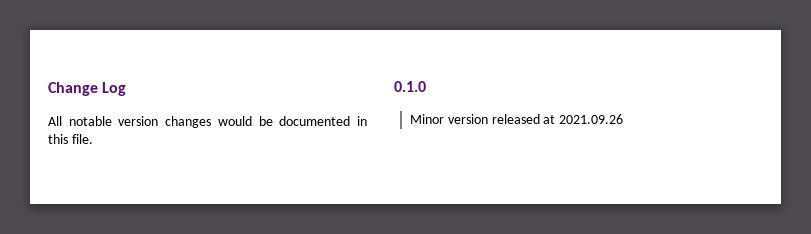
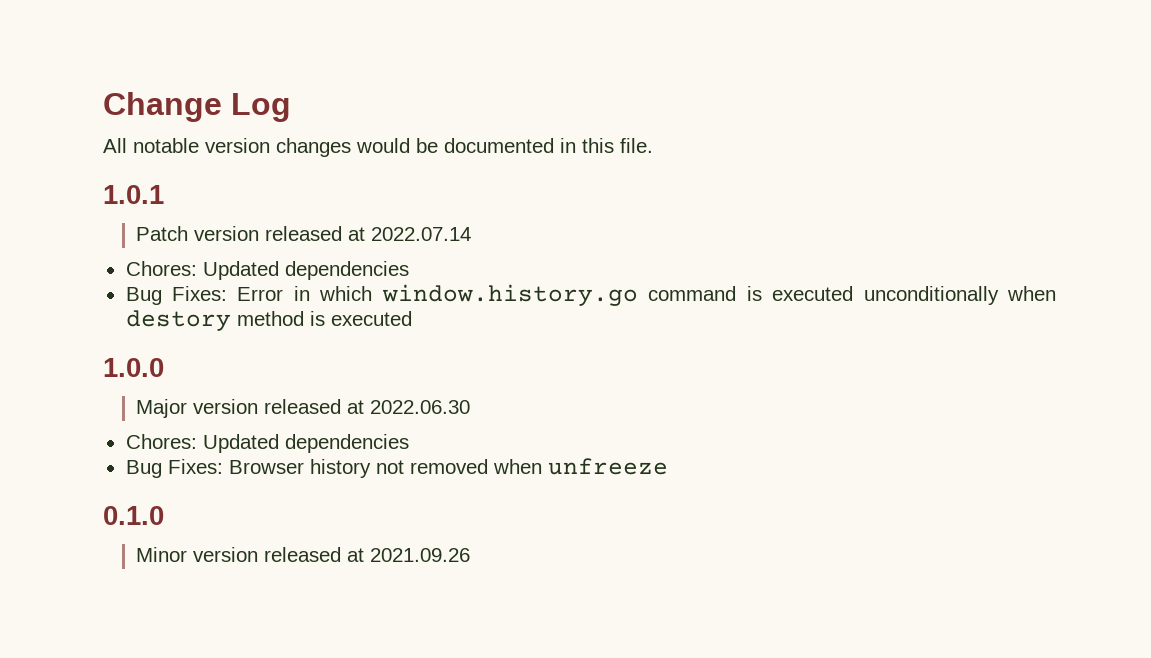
(93, 139) none -> [103,185,164,204] [135,226,471,241] [125,261,409,280] [125,284,1057,306] [125,310,412,331] [103,358,164,377] [135,399,470,418] [125,434,409,453] [125,458,668,478] // 1.0.1 // Patch version released at 2022.07.14 // Chores: Updated dependencies // Bug Fixes: Error in which window.history.go command is executed unconditionally when destory method is executed // 1.0.0 // Major version released at 2022.06.30 // Chores: Updated dependencies // Bug Fixes: Browser history not removed when unfreeze

